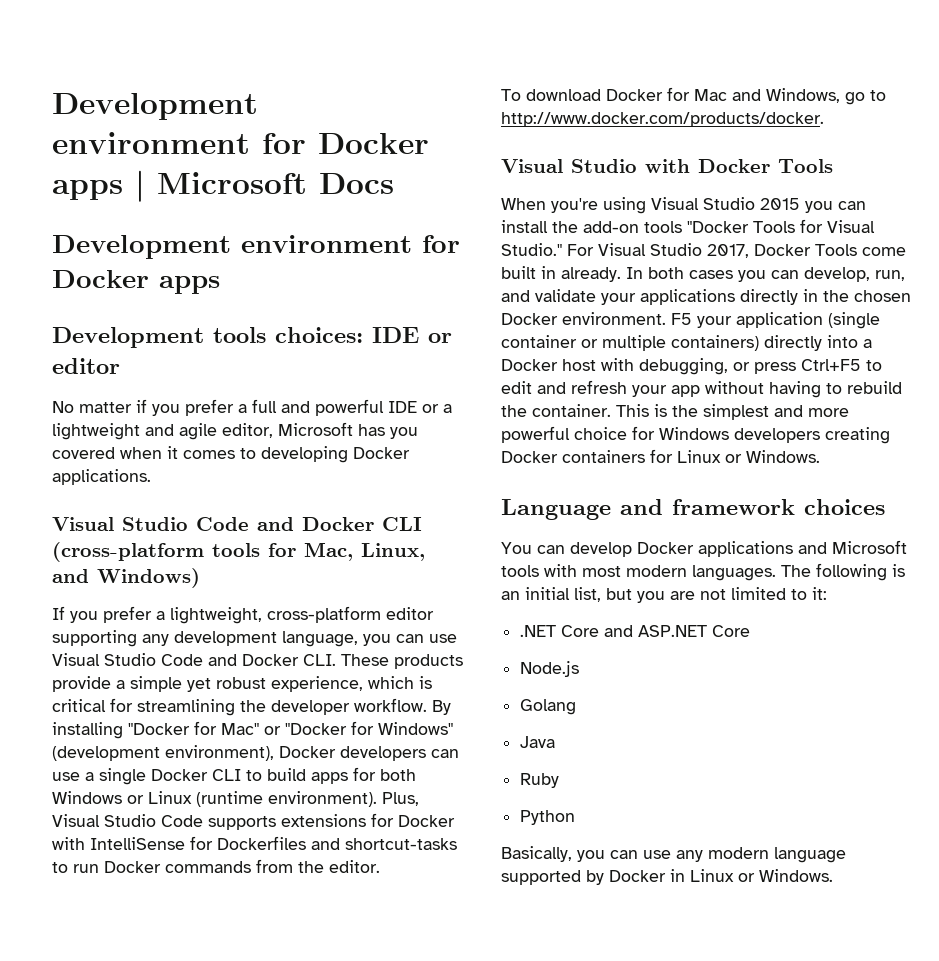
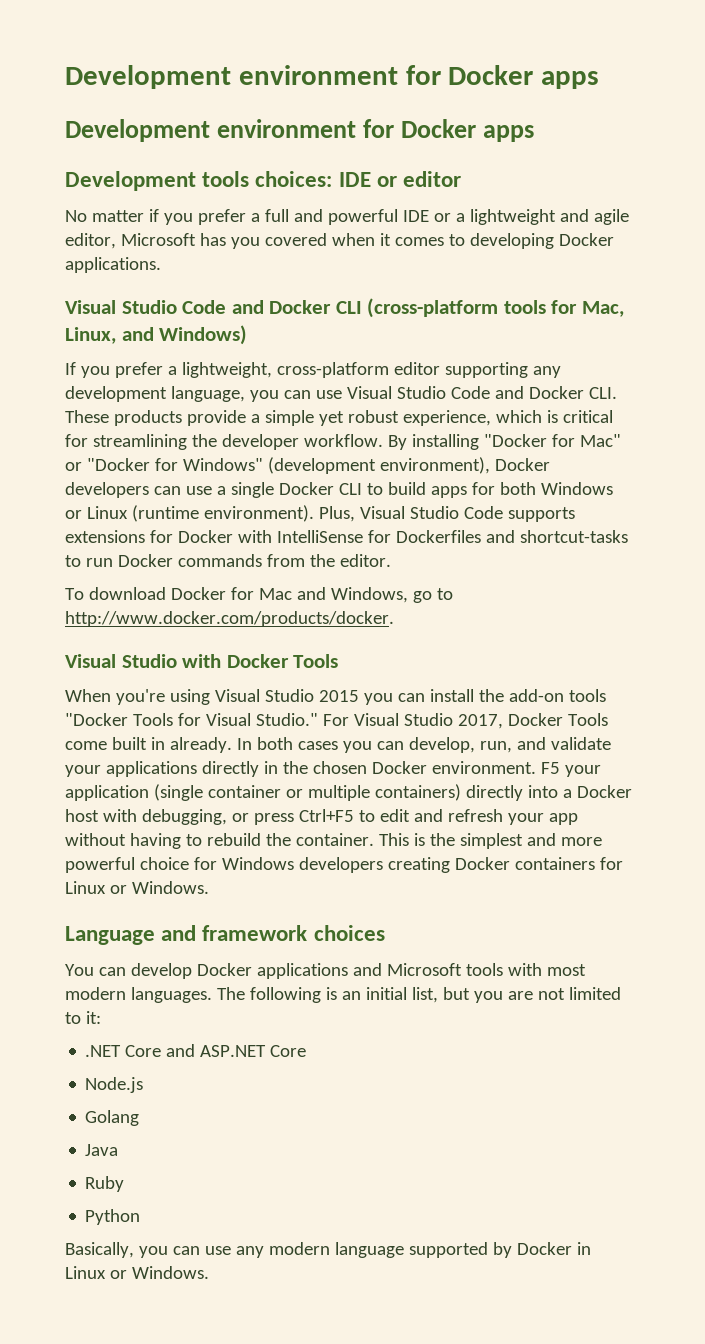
[52,93,258,120] [52,132,429,154] [52,170,394,202] Development environment for Docker apps | Microsoft Docs -> [65,65,600,89] Development environment for Docker apps

